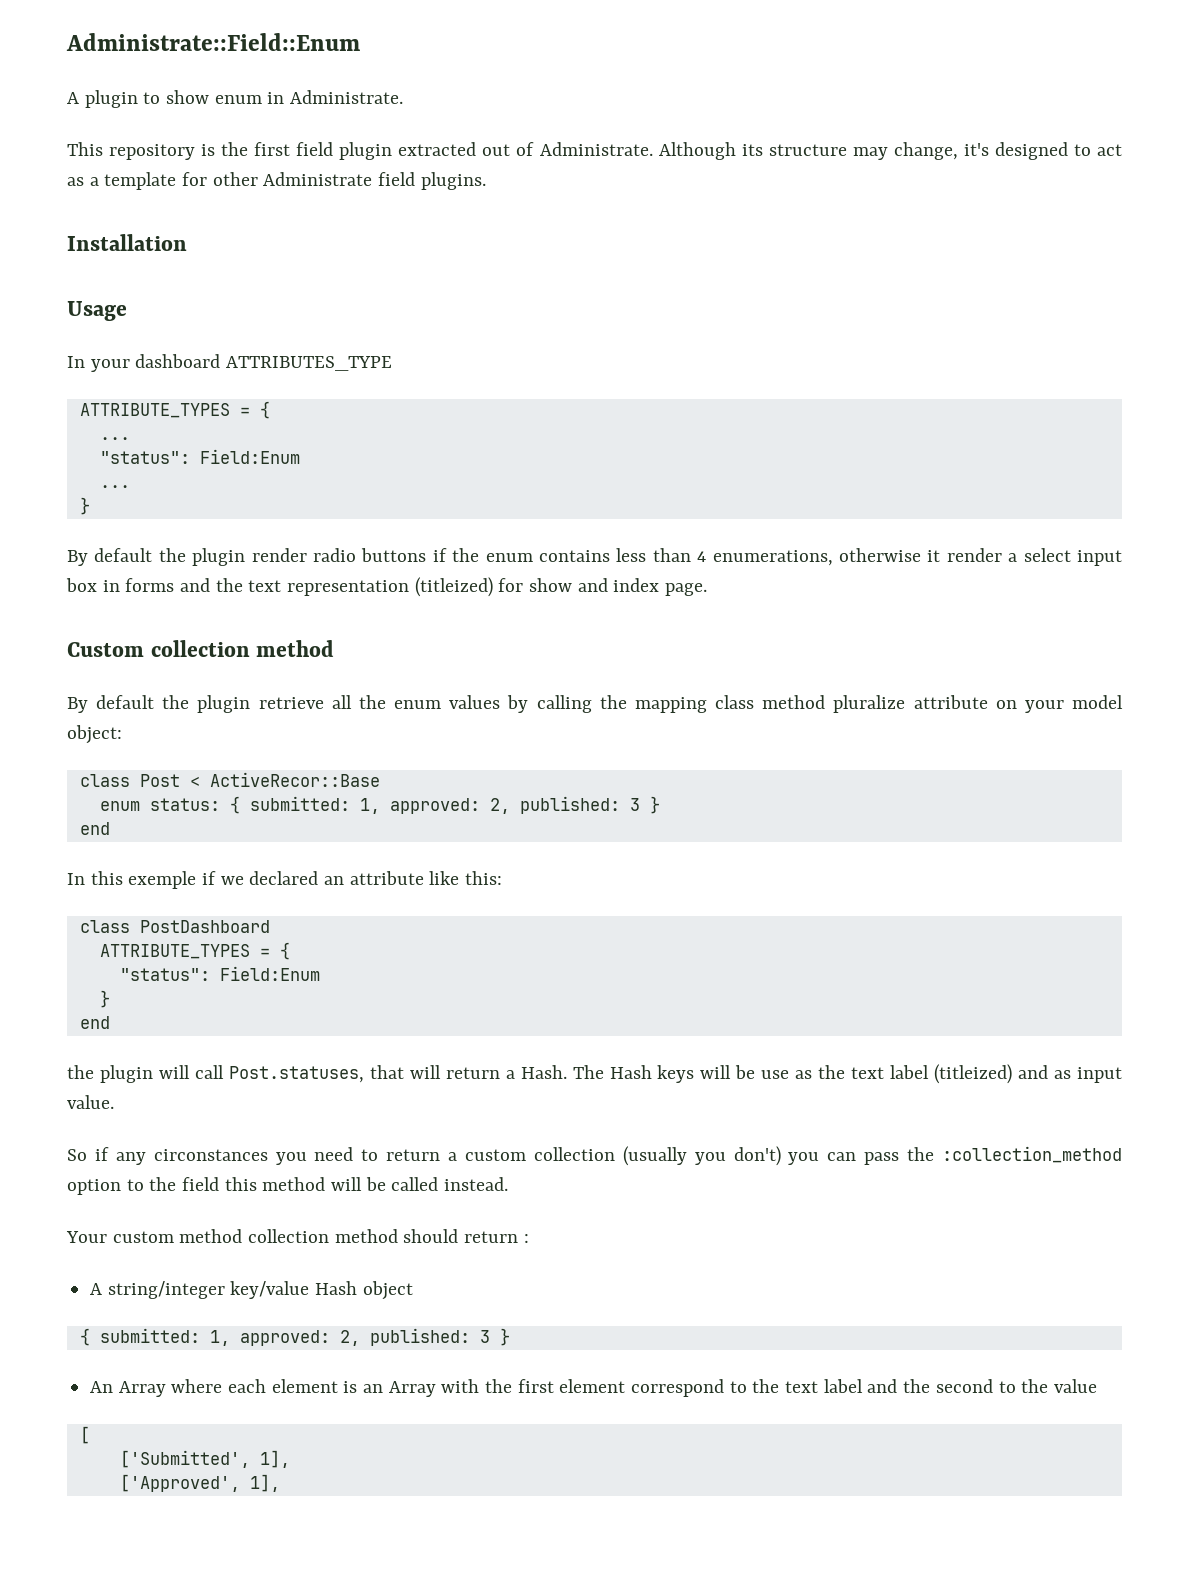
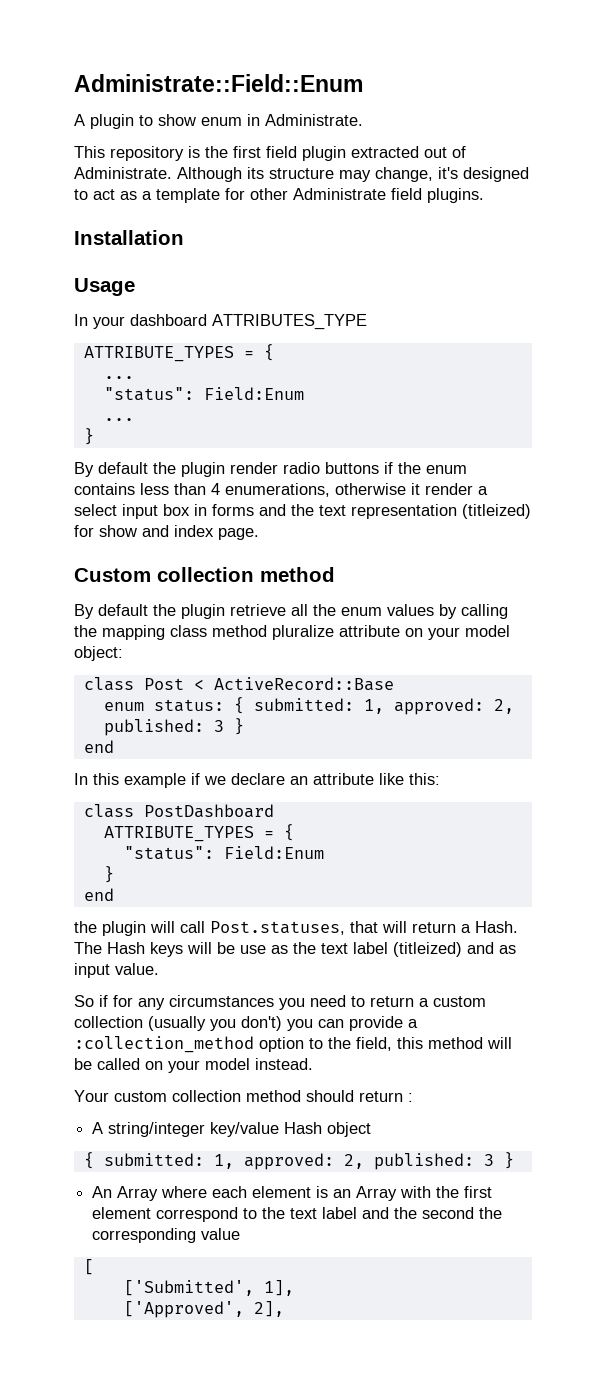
[209,772,380,787] ActiveRecor::Base -> [213,677,394,691] ActiveRecord::Base
[128,871,197,889] exemple -> [124,773,186,788] example
[249,871,319,885] declared -> [231,773,285,785] declare
[115,1149,268,1165] any circonstances -> [113,995,274,1010] for any circumstances
[864,1147,935,1165] pass the -> [349,1016,418,1031] provide a
[182,1177,220,1191] field -> [356,1037,392,1051] field,
(439, 1184) none -> [145,1058,250,1073] on your model
[179,1229,243,1243] method -> (167, 1096) none
[998,1379,1049,1393] to the -> [479,1207,503,1219] [92,1228,197,1243] the corresponding
[249,1474,280,1492] 1], -> [253,1301,284,1317] 2],

